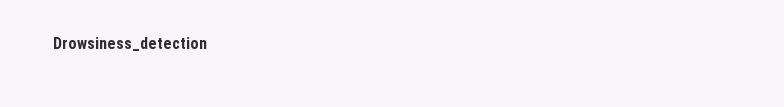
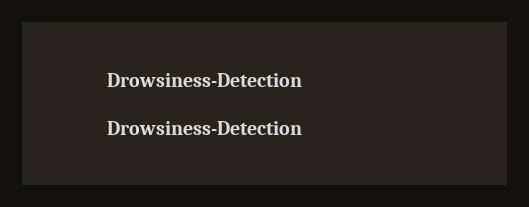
[53,37,207,51] Drowsiness_detection -> [107,73,302,87] [107,121,302,135] Drowsiness-Detection // Drowsiness-Detection

